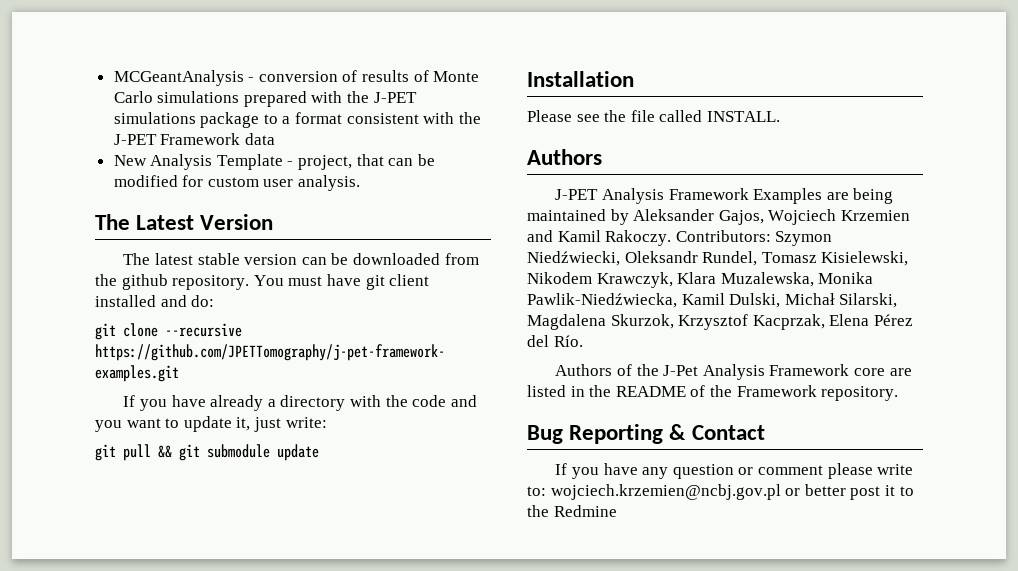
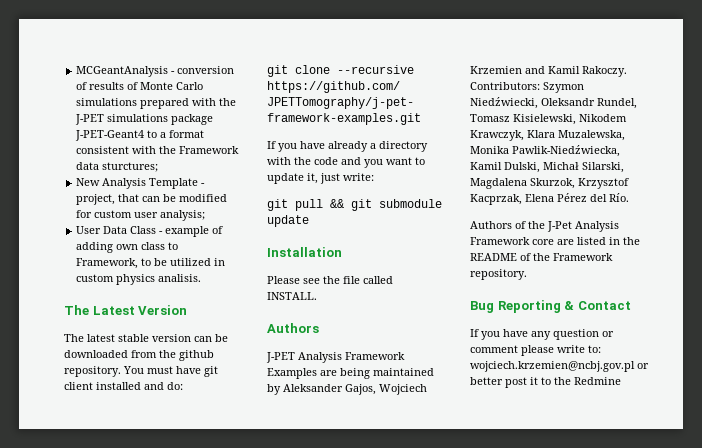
(260, 120) none -> [75,130,145,141] J-PET-Geant4
[113,134,157,145] J-PET -> (177, 150) none
(275, 139) none -> [102,162,159,172] sturctures;
[298,175,361,191] analysis. -> [160,210,206,221] [76,226,224,237] [76,242,179,253] [76,258,226,269] [76,274,202,285] analysis; // User Data Class - example of adding own class to Framework, to be utilized in custom physics analisis.

